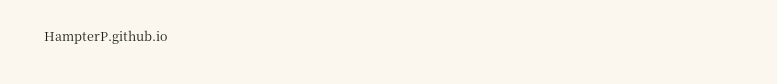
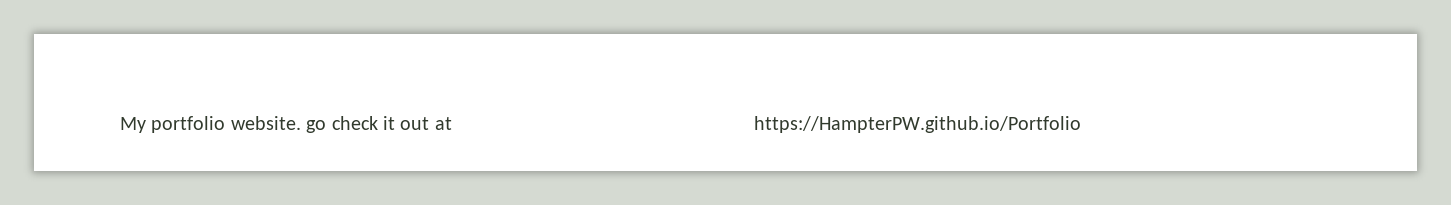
[44,30,167,44] HampterP.github.io -> [120,116,1081,133] My portfolio website. go check it out at https://HampterPW.github.io/Portfolio

